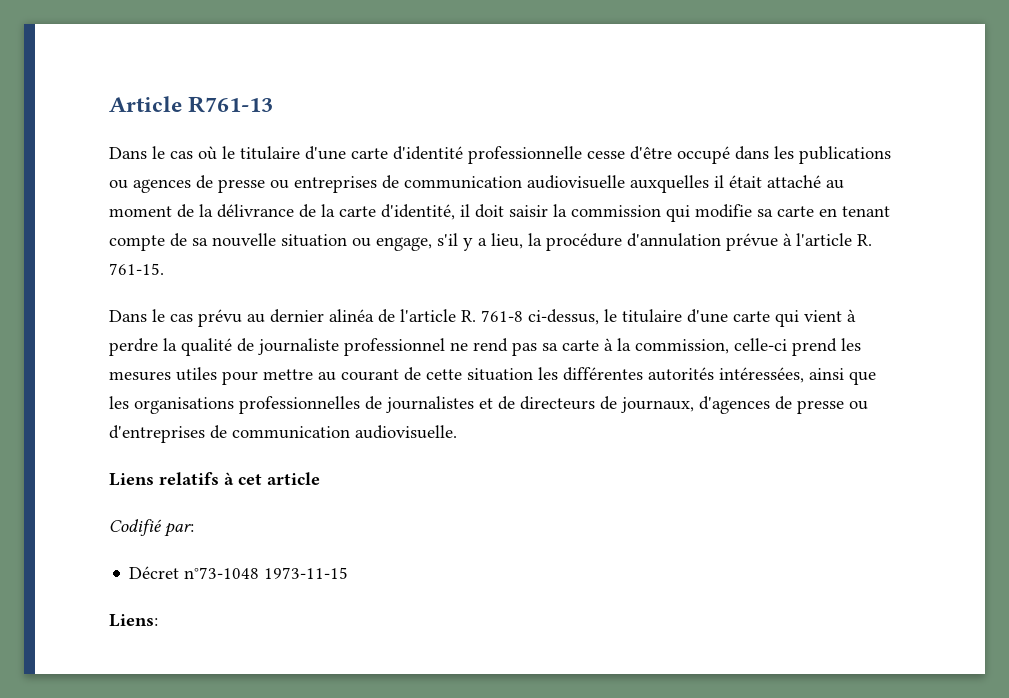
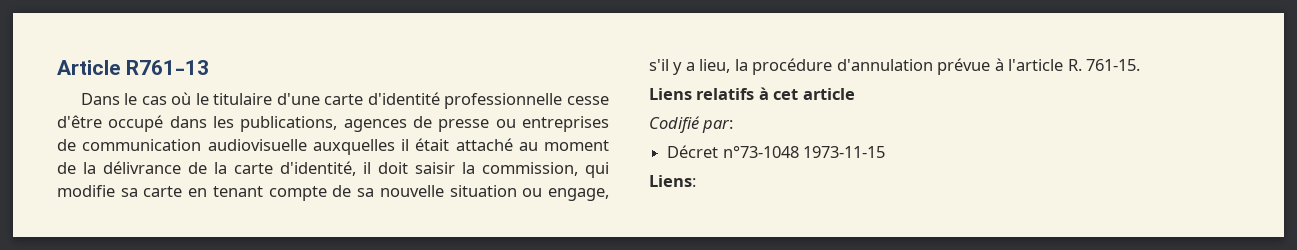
[799,146,891,164] [109,180,128,189] publications ou -> [240,116,338,132] publications,
[571,205,661,217] commission -> [482,162,578,176] commission,
[109,309,856,327] [109,338,861,356] [109,367,876,385] [109,396,868,414] [109,425,457,443] // Dans le cas prévu au dernier alinéa de l'article R. 761-8 ci-dessus, le titulaire d'une carte qui vient à perdre la qualité de journaliste professionnel ne rend pas sa carte à la commission, celle-ci prend les mesures utiles pour mettre au courant de cette situation les différentes autorités intéressées, ainsi que les organisations professionnelles de journalistes et de directeurs de journaux, d'agences de presse ou d'entreprises de communication audiovisuelle. -> (1141, 65) none

